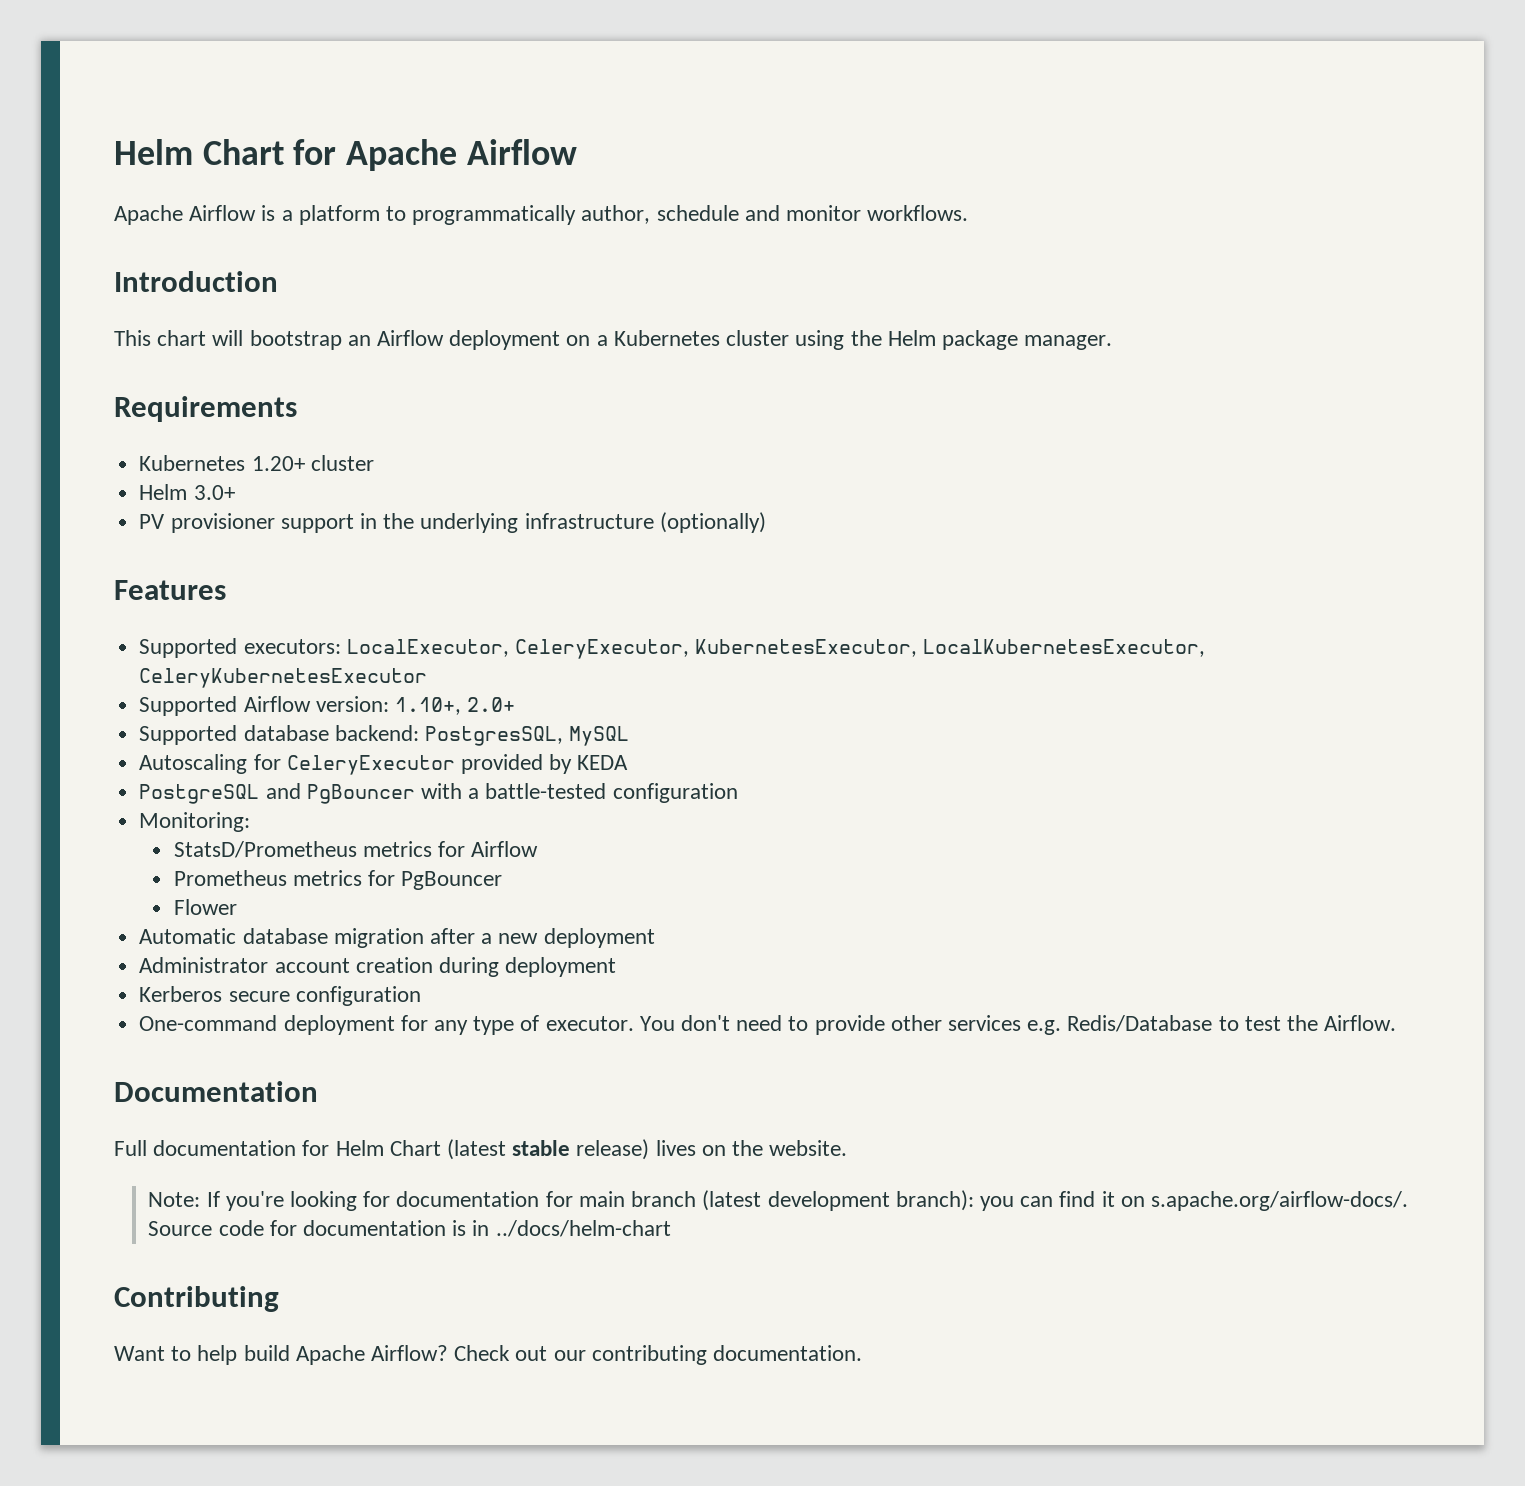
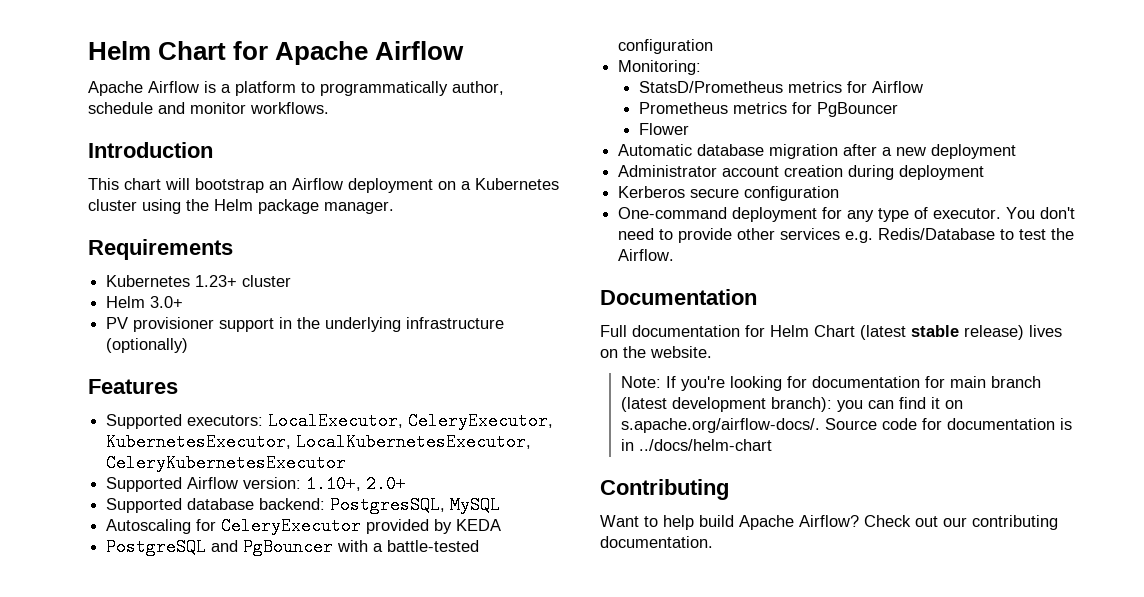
[251,456,305,471] 1.20+ -> [195,275,238,287] 1.23+

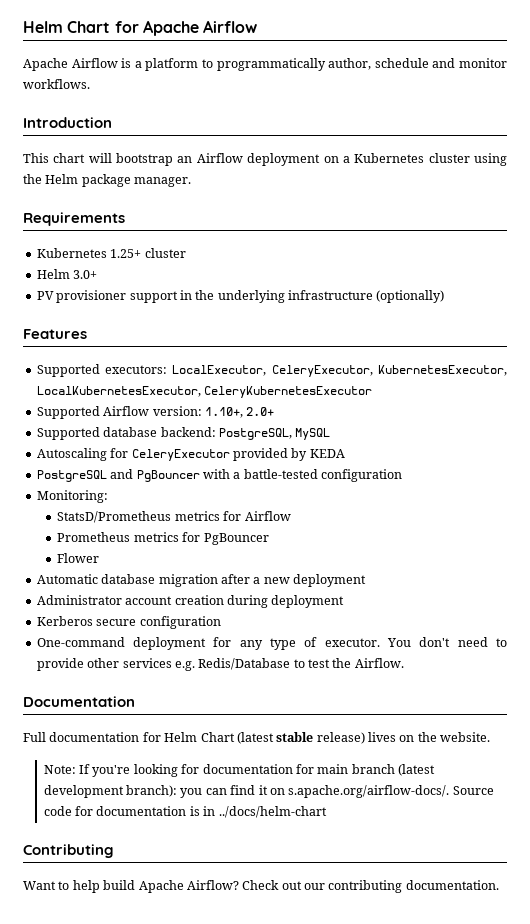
[195,275,238,287] 1.23+ -> [110,249,142,258] 1.25+
[330,496,446,514] PostgresSQL, -> [218,428,292,440] PostgreSQL,

